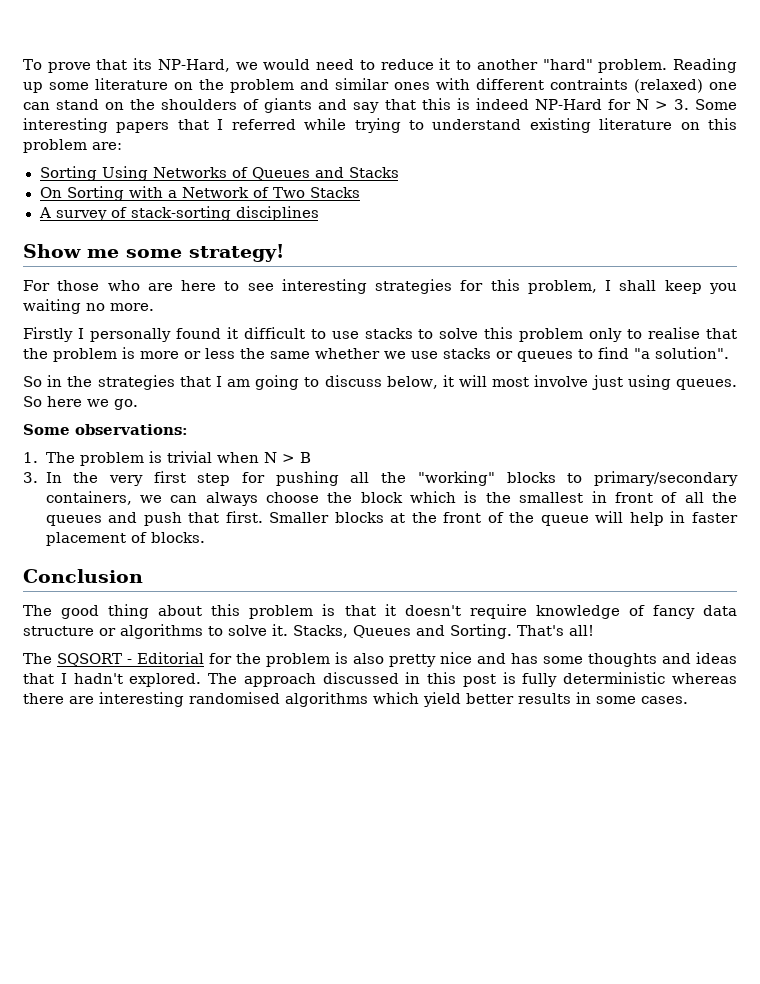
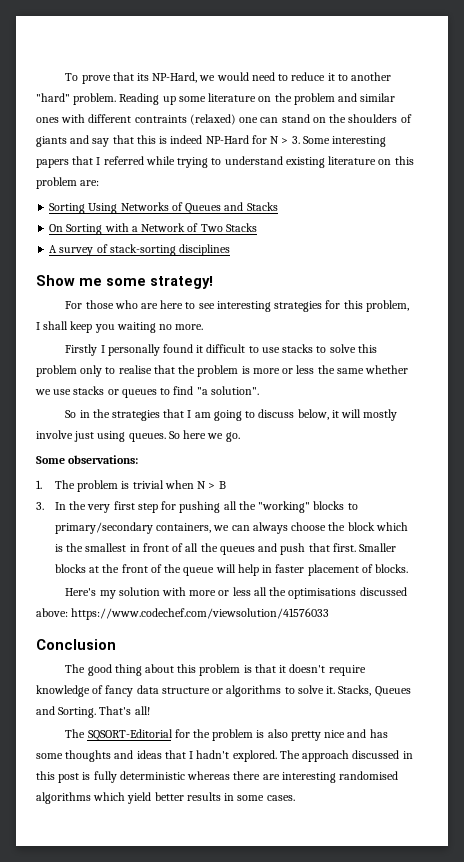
[492,377,530,387] most -> [363,409,398,421] mostly
(205, 537) none -> [65,587,407,599] [36,608,330,620] // Here's my solution with more or less all the optimisations discussed above: https://www.codechef.com/viewsolution/41576033
[57,652,204,666] SQSORT - Editorial -> [87,729,173,741] SQSORT-Editorial

